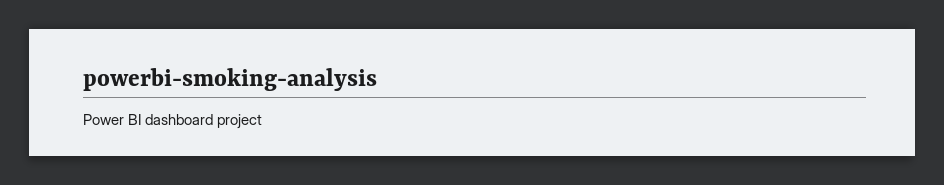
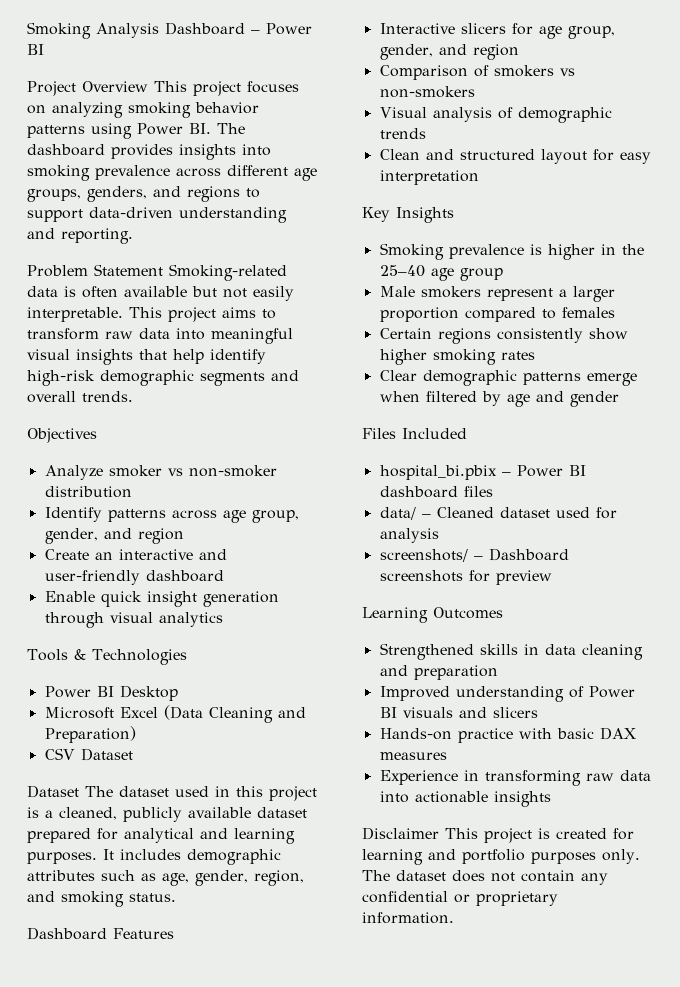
[83,68,377,91] [83,114,263,129] powerbi-smoking-analysis // Power BI dashboard project -> [27,22,312,39] [27,44,44,55] [27,81,299,96] [27,102,259,118] [27,123,245,139] [27,144,271,160] [27,165,317,181] [27,186,260,202] [27,207,287,223] [27,228,133,244] [27,264,287,281] [27,286,294,301] [27,307,276,322] [27,328,293,344] [27,349,266,365] [27,370,299,386] [27,391,133,403] [27,428,97,443] [44,465,277,480] [44,486,132,498] [44,507,299,523] [44,528,184,544] [44,549,227,560] [44,570,224,585] [44,591,279,607] [44,612,223,628] [27,649,187,665] [44,685,178,701] [44,705,306,723] [44,726,136,743] [44,748,133,761] [27,785,317,801] [27,807,307,822] [27,828,295,844] [27,849,281,865] [27,870,304,886] [27,891,176,907] [27,927,174,940] [379,23,615,39] [379,44,519,60] [379,65,575,80] [379,86,475,98] [379,107,612,123] [379,128,426,139] [379,149,651,164] [379,170,479,185] [362,207,454,223] [379,243,644,260] [379,265,503,281] [379,286,615,302] [379,307,615,322] [379,328,628,344] [379,349,535,365] [379,370,637,386] [379,391,619,407] [362,428,467,439] [379,465,586,480] [379,486,493,498] [379,507,617,520] [379,528,439,543] [379,548,569,562] [379,570,552,585] [362,607,503,623] [379,643,643,660] [379,665,498,680] [379,686,635,702] [379,707,538,718] [379,727,636,743] [379,752,447,760] [379,770,651,786] [379,791,551,807] [362,827,634,843] [362,849,640,865] [362,870,608,885] [362,891,558,906] [362,912,454,924] Smoking Analysis Dashboard – Power BI // Project Overview This project focuses on analyzing smoking behavior patterns using Power BI. The dashboard provides insights into smoking prevalence across different age groups, genders, and regions to support data-driven understanding and reporting. // Problem Statement Smoking-related data is often available but not easily interpretable. This project aims to transform raw data into meaningful visual insights that help identify high-risk demographic segments and overall trends. // Objectives // Analyze smoker vs non-smoker distribution // Identify patterns across age group, gender, and region // Create an interactive and user-friendly dashboard // Enable quick insight generation through visual analytics // Tools & Technologies // Power BI Desktop // Microsoft Excel (Data Cleaning and Preparation) // CSV Dataset // Dataset The dataset used in this project is a cleaned, publicly available dataset prepared for analytical and learning purposes. It includes demographic attributes such as age, gender, region, and smoking status. // Dashboard Features // Interactive slicers for age group, gender, and region // Comparison of smokers vs non-smokers // Visual analysis of demographic trends // Clean and structured layout for easy interpretation // Key Insights // Smoking prevalence is higher in the 25–40 age group // Male smokers represent a larger proportion compared to females // Certain regions consistently show higher smoking rates // Clear demographic patterns emerge when filtered by age and gender // Files Included // hospital_bi.pbix – Power BI dashboard files // data/ – Cleaned dataset used for analysis // screenshots/ – Dashboard screenshots for preview // Learning Outcomes // Strengthened skills in data cleaning and preparation // Improved understanding of Power BI visuals and slicers // Hands-on practice with basic DAX measures // Experience in transforming raw data into actionable insights // Disclaimer This project is created for learning and portfolio purposes only. The dataset does not contain any confidential or proprietary information.

